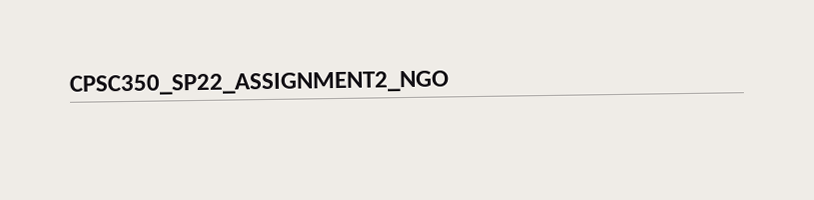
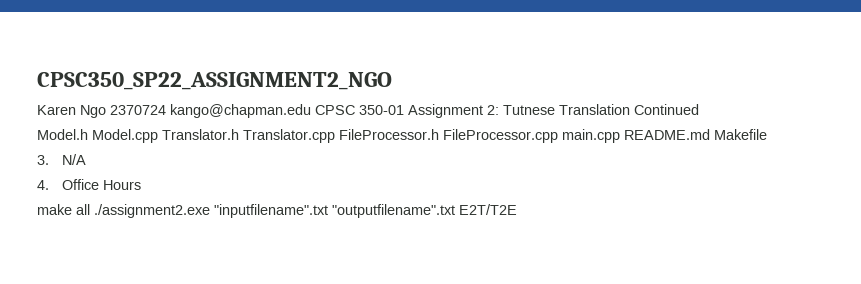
(449, 83) none -> [37,104,699,118] [37,129,767,143] [37,154,86,165] [37,179,141,190] [37,204,517,218] // Karen Ngo 2370724 kango@chapman.edu CPSC 350-01 Assignment 2: Tutnese Translation Continued // Model.h Model.cpp Translator.h Translator.cpp FileProcessor.h FileProcessor.cpp main.cpp README.md Makefile // 3. N/A // 4. Office Hours // make all ./assignment2.exe "inputfilename".txt "outputfilename".txt E2T/T2E

